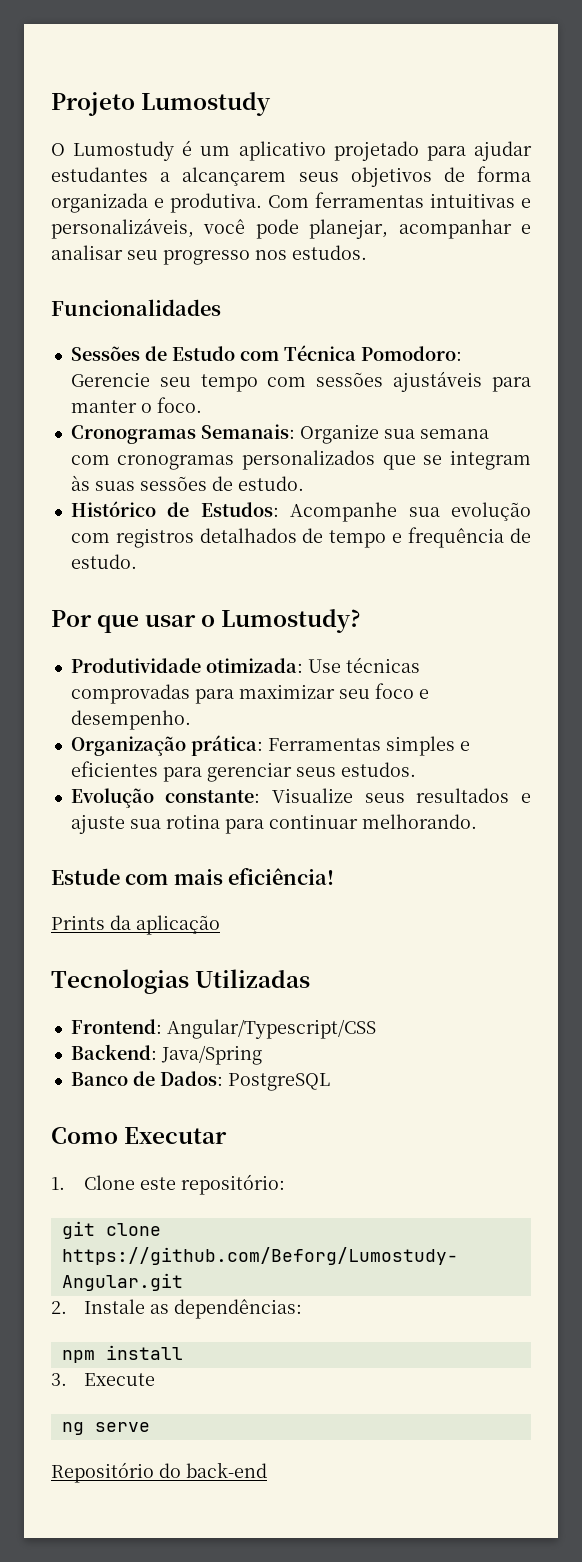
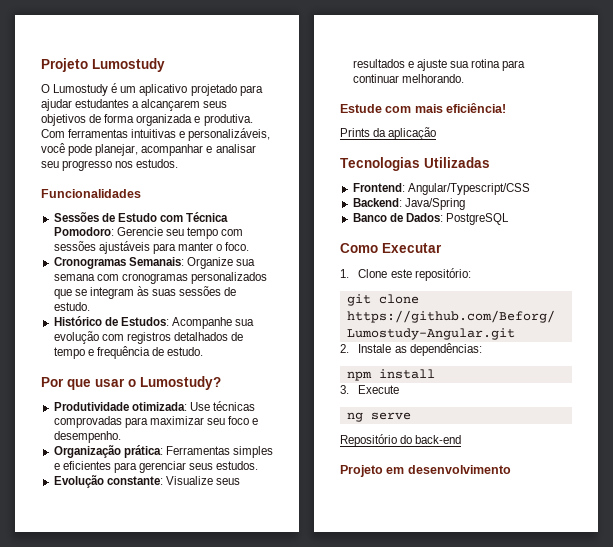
(267, 1470) none -> [340,465,511,477] // Projeto em desenvolvimento

